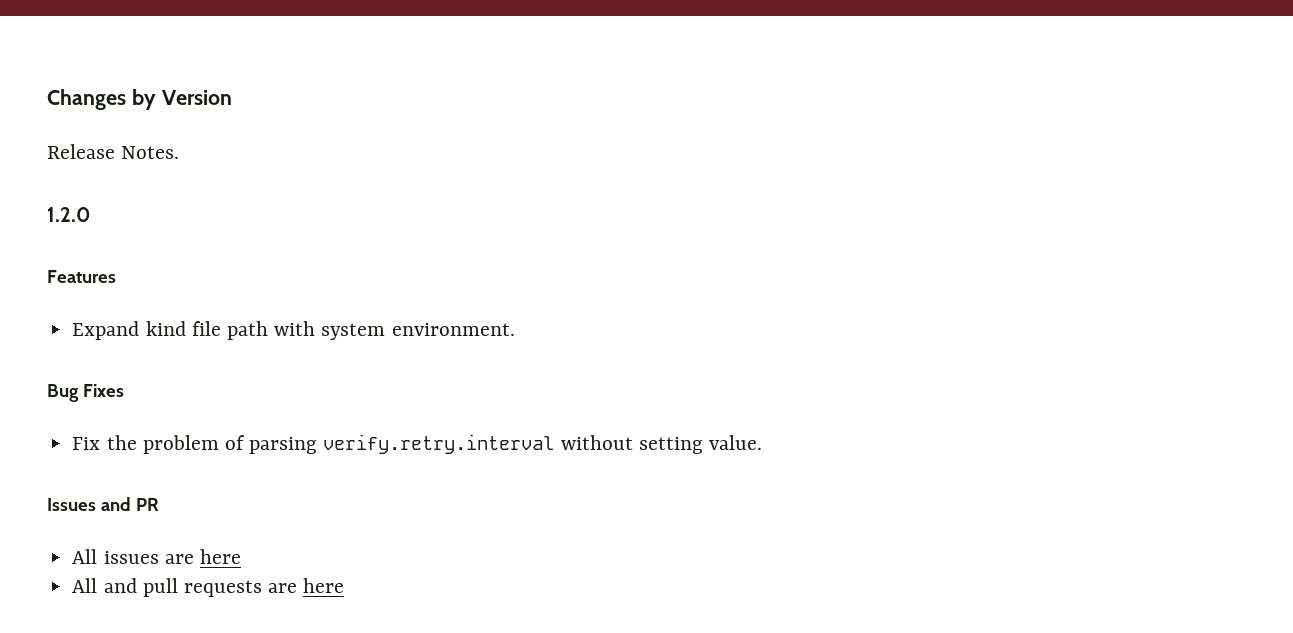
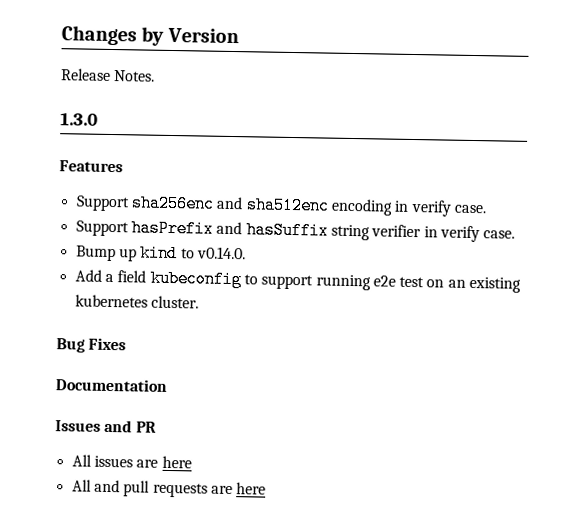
[47,207,90,222] 1.2.0 -> [60,112,98,126] 1.3.0
[72,321,515,340] [47,384,124,402] [72,434,762,454] Expand kind file path with system environment. // Bug Fixes // Fix the problem of parsing verify.retry.interval without setting value. -> [75,194,487,217] [75,219,516,243] [75,244,246,263] [74,269,522,293] [74,294,199,309] [56,337,127,353] [55,378,168,392] Support sha256enc and sha512enc encoding in verify case. // Support hasPrefix and hasSuffix string verifier in verify case. // Bump up kind to v0.14.0. // Add a field kubeconfig to support running e2e test on an existing kubernetes cluster. // Bug Fixes // Documentation

